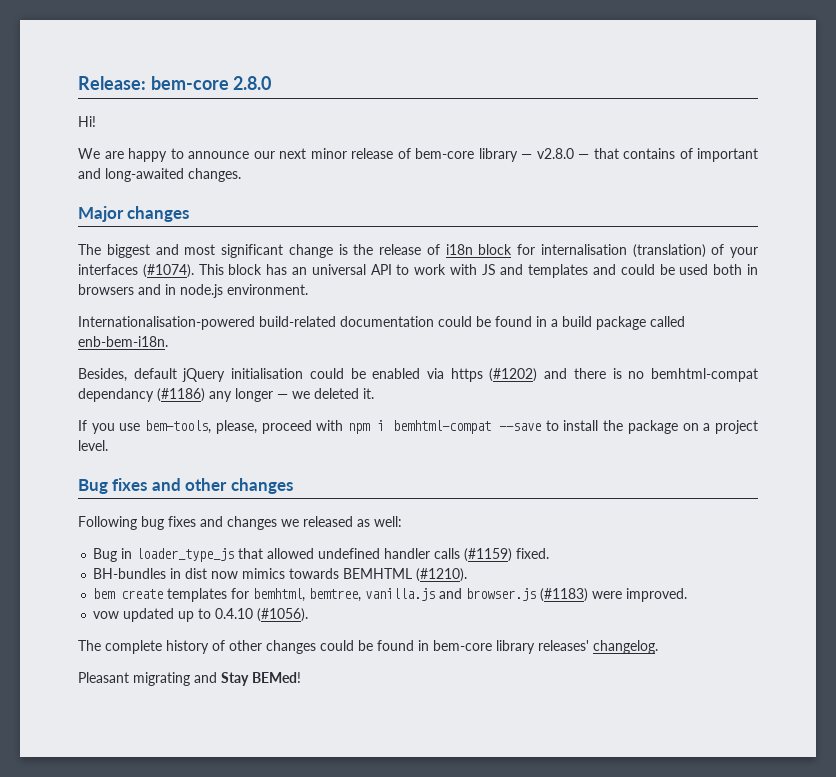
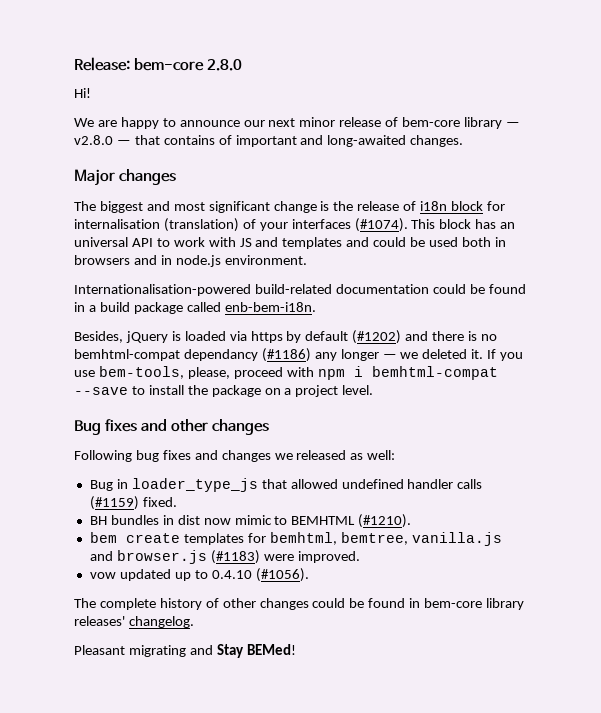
[133,368,483,382] default jQuery initialisation could be enabled via https -> [125,331,349,343] jQuery is loaded via https by default
(374, 393) // -> (484, 354) none
[93,568,167,579] BH-bundles -> [89,515,159,525] BH bundles
[242,568,340,579] mimics towards -> [234,515,288,525] mimic to

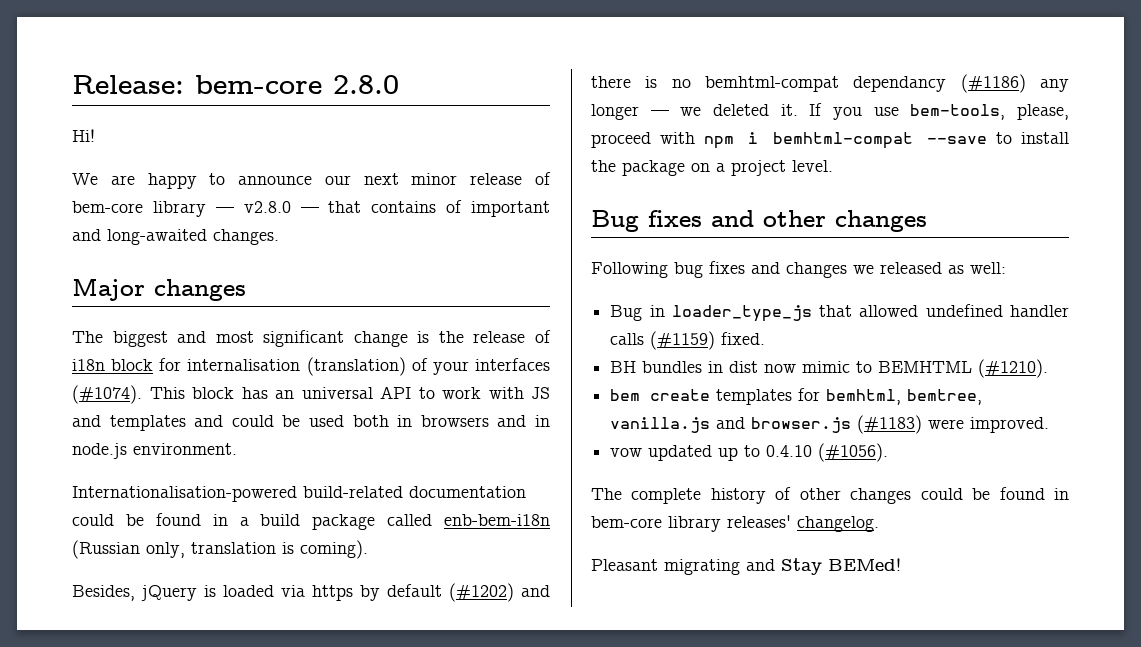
[224,302,316,312] enb-bem-i18n. -> [444,514,550,526] [72,540,368,559] enb-bem-i18n (Russian only, translation is coming).

